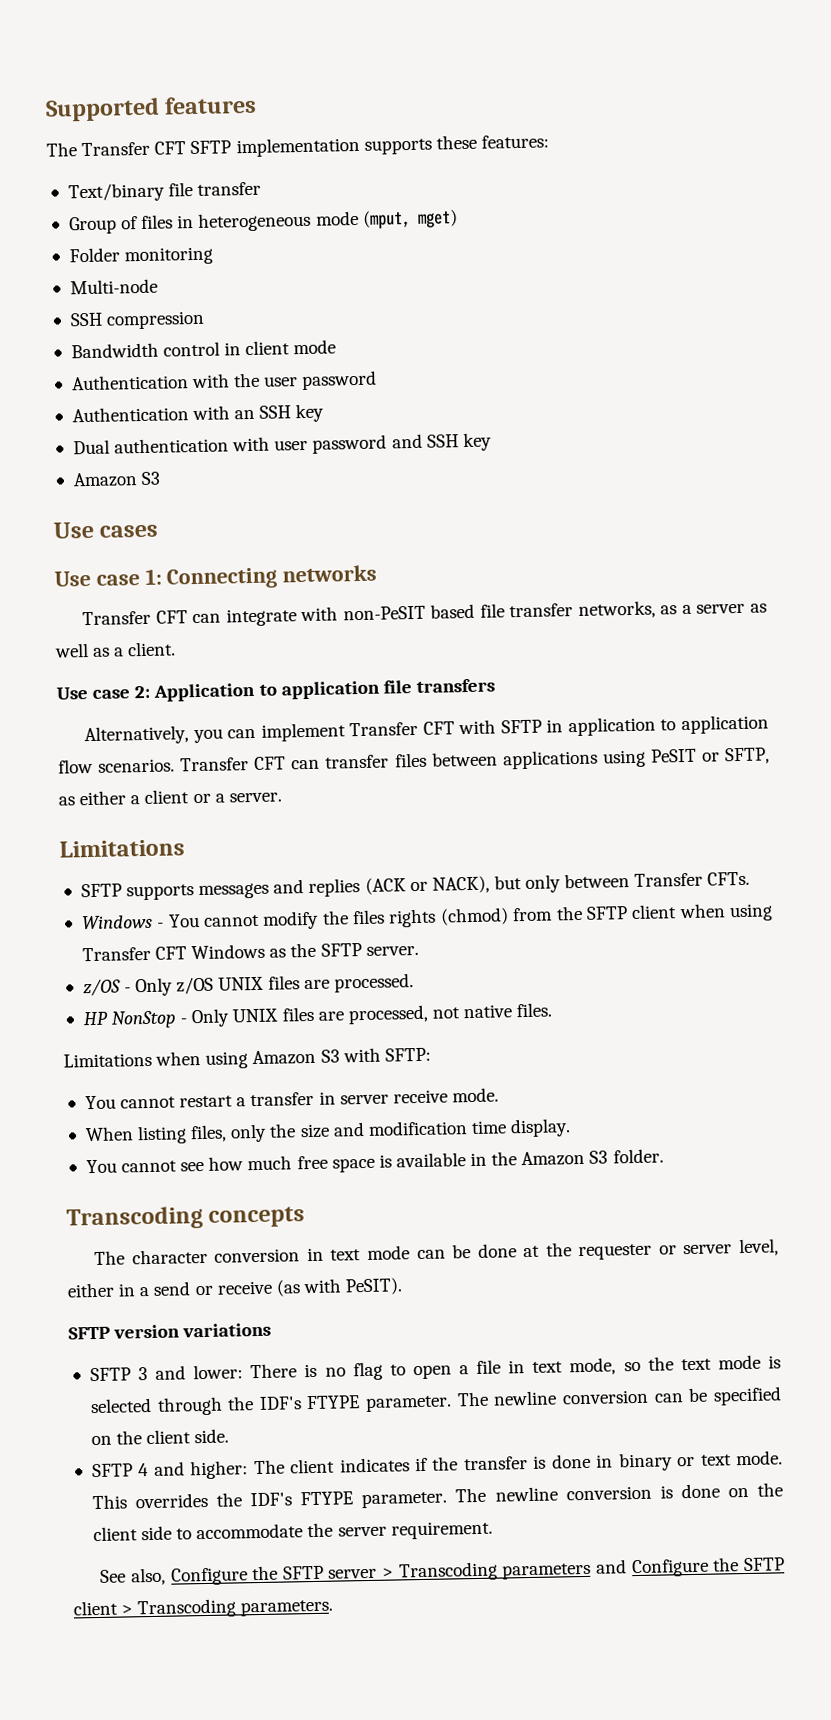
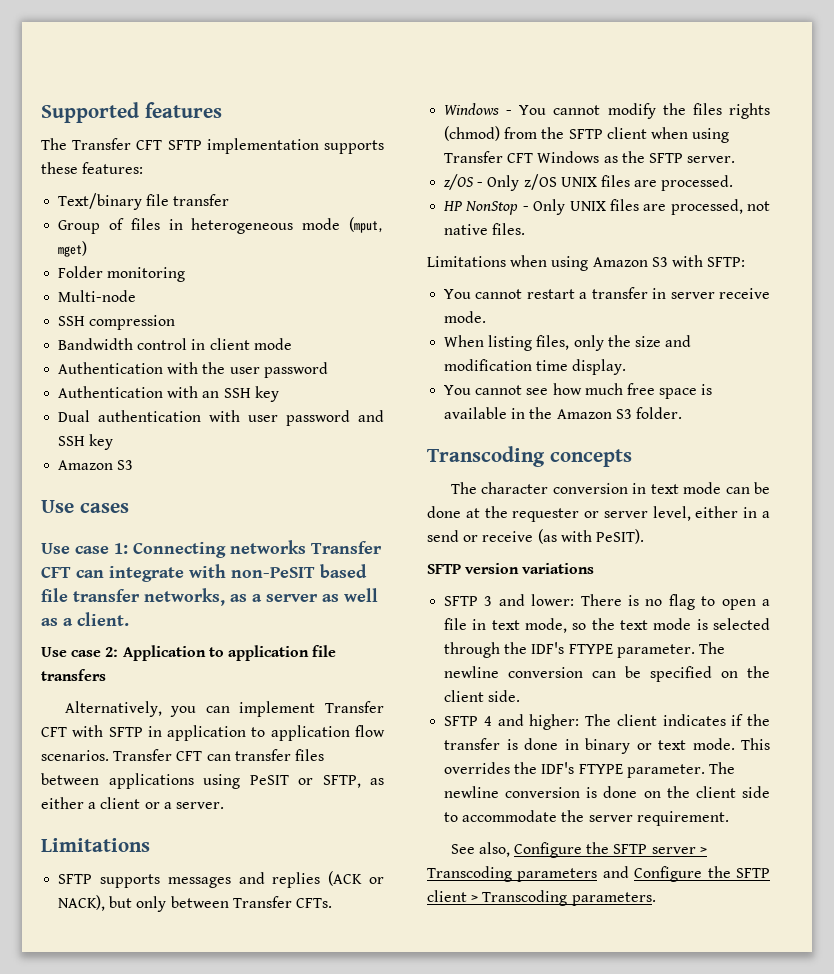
(378, 573) // -> (306, 547) none

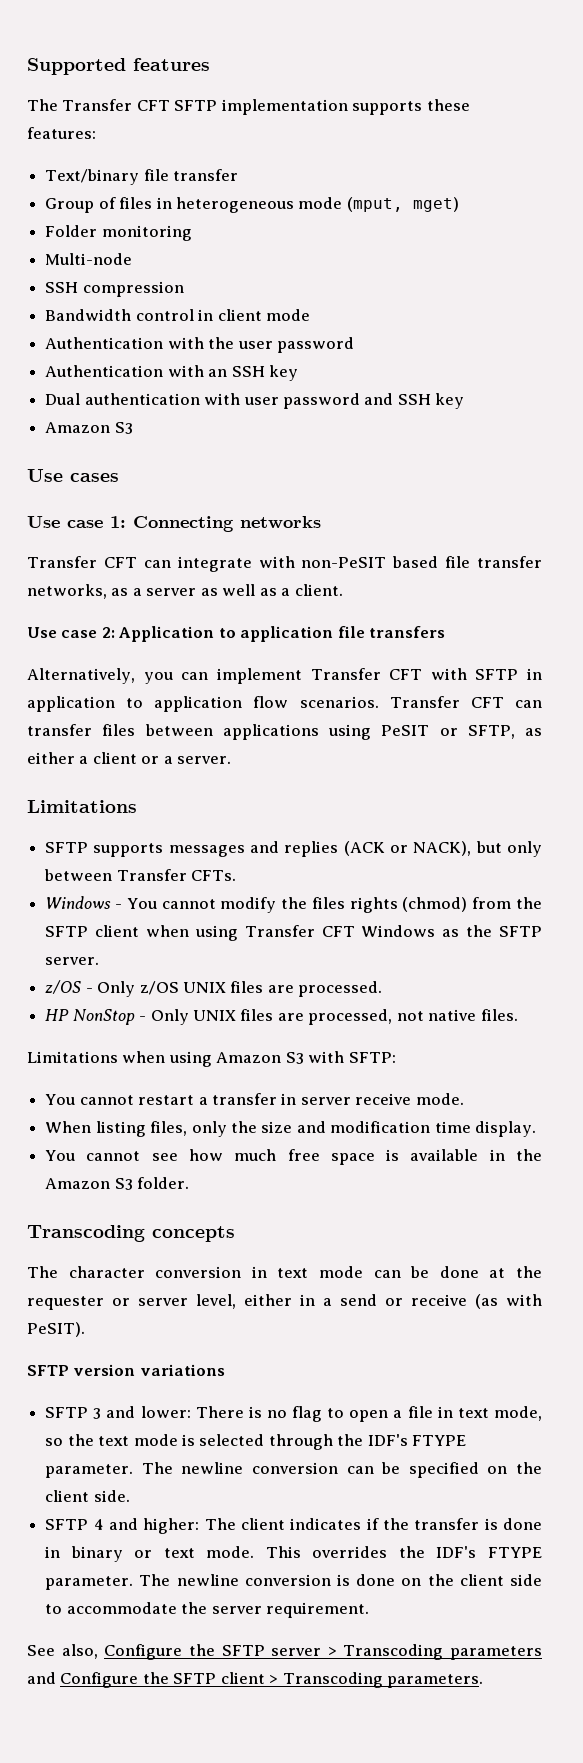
(306, 547) none -> (321, 522) //

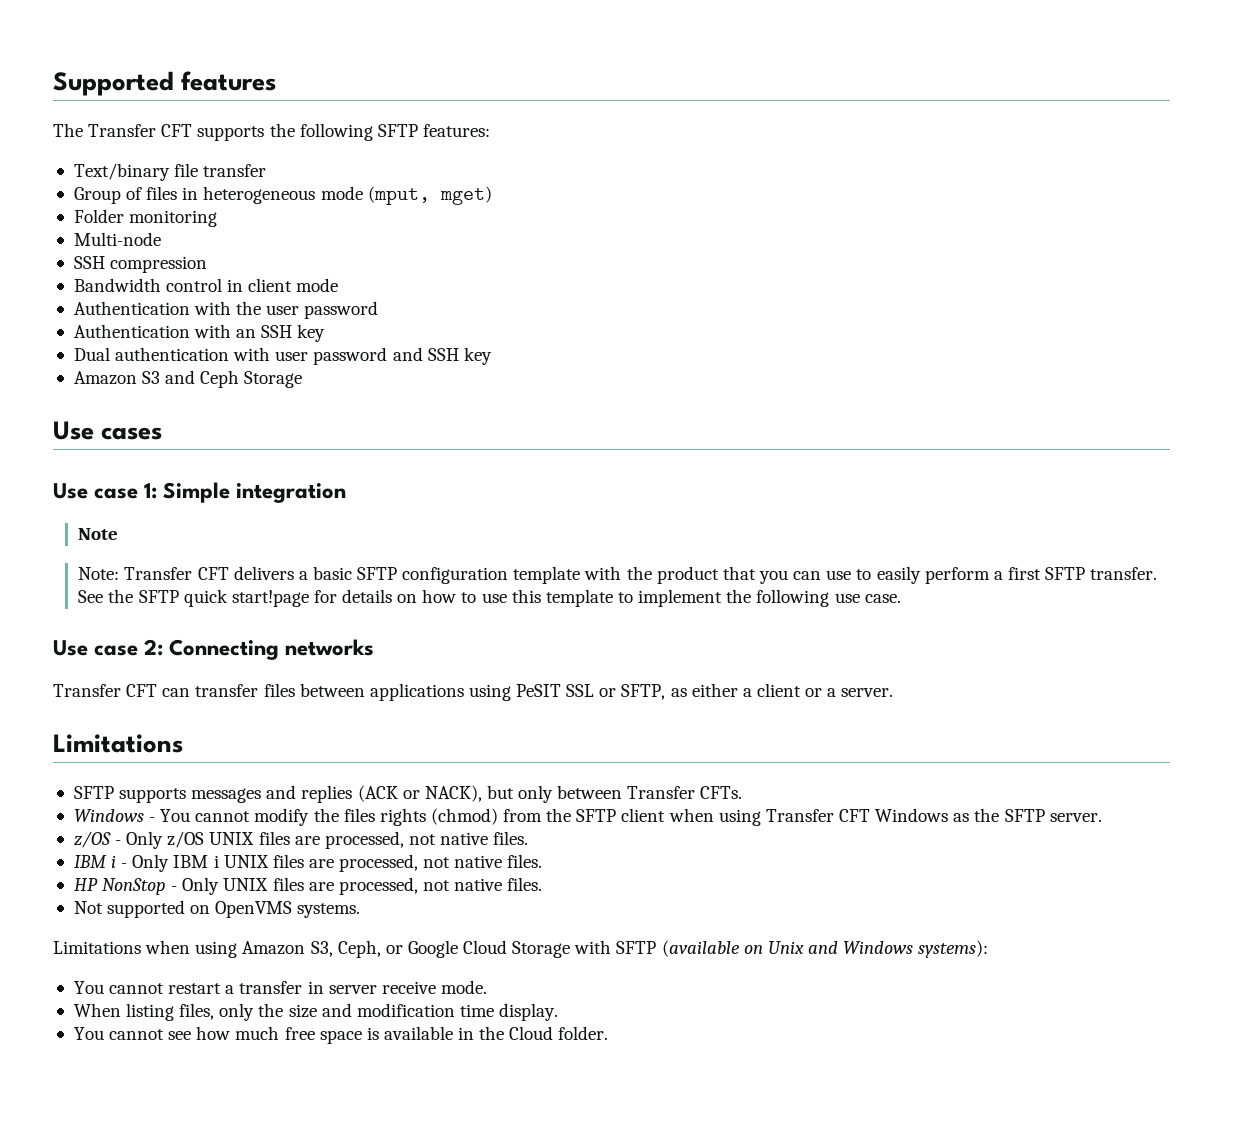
[174,99,470,115] SFTP implementation supports these -> [197,123,418,141] supports the following SFTP
(133, 428) none -> [165,370,303,388] and Ceph Storage
[133,516,321,532] [27,556,542,572] [27,584,343,599] [27,626,446,642] [27,668,542,684] [27,696,379,712] Connecting networks // Transfer CFT can integrate with non-PeSIT based file transfer networks, as a server as well as a client. // Use case 2: Application to application file transfers // Alternatively, you can implement Transfer CFT with SFTP in application to application flow scenarios. -> [163,482,347,503] [78,528,119,540] [78,566,1158,584] [78,589,901,607] [53,639,375,660] Simple integration // Note // Note: Transfer CFT delivers a basic SFTP configuration template with the product that you can use to easily perform a first SFTP transfer. See the SFTP quick start!page for details on how to use this template to implement the following use case. // Use case 2: Connecting networks //
(430, 730) none -> [566,684,595,697] SSL
[298,981,383,997] processed. -> [324,831,529,849] [73,854,543,872] processed, not native files. // IBM i - Only IBM i UNIX files are processed, not native files.
(518, 1015) none -> [73,900,361,918] // Not supported on OpenVMS systems.
[285,1051,396,1064] S3 with SFTP: -> [310,940,989,958] S3, Ceph, or Google Cloud Storage with SFTP (available on Unix and Windows systems):
[45,1178,133,1190] Amazon S3 -> [509,1026,554,1040] Cloud
[27,1225,235,1242] [27,1266,543,1278] [27,1294,542,1310] [27,1322,85,1337] [27,1364,225,1376] [45,1406,543,1422] [45,1434,467,1450] [45,1462,542,1478] [45,1490,130,1502] [45,1518,543,1534] [45,1546,542,1562] [45,1574,543,1590] [45,1602,369,1618] [27,1644,542,1660] [27,1672,484,1688] // Transcoding concepts // The character conversion in text mode can be done at the requester or server level, either in a send or receive (as with PeSIT). // SFTP version variations // SFTP 3 and lower: There is no flag to open a file in text mode, so the text mode is selected through the IDF's FTYPE parameter. The newline conversion can be specified on the client side. // SFTP 4 and higher: The client indicates if the transfer is done in binary or text mode. This overrides the IDF's FTYPE parameter. The newline conversion is done on the client side to accommodate the server requirement. // See also, Configure the SFTP server > Transcoding parameters and Configure the SFTP client > Transcoding parameters. -> (609, 1033) none

